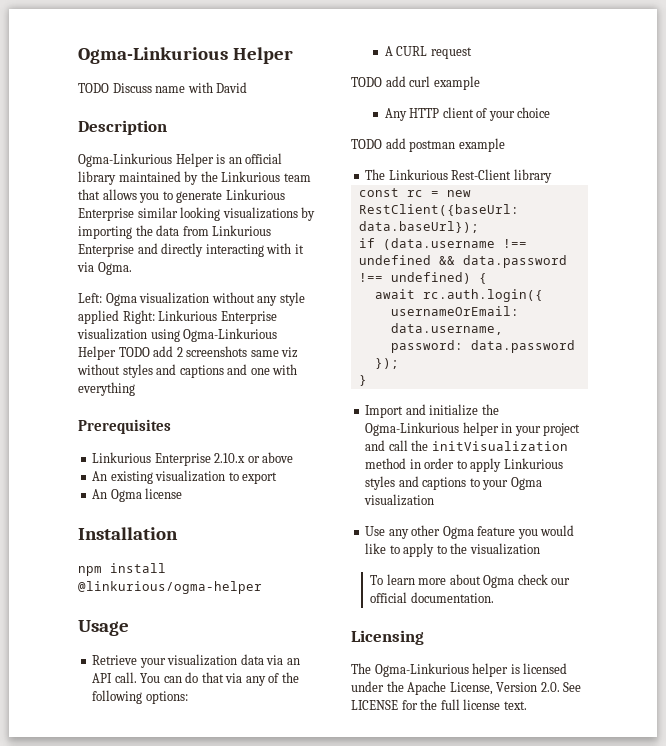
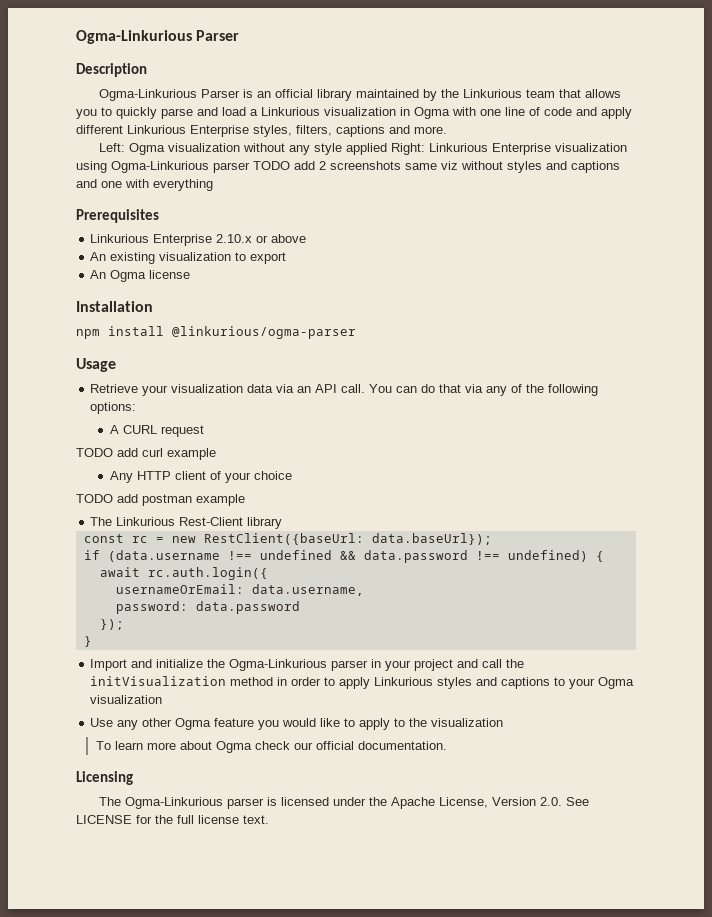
[78,47,293,64] [78,82,248,93] Ogma-Linkurious Helper // TODO Discuss name with David -> [76,30,240,44] Ogma-Linkurious Parser
[175,153,214,167] Helper -> [200,89,240,98] Parser
[176,189,285,203] [78,207,316,221] [78,225,272,239] [78,243,304,257] [77,262,132,275] generate Linkurious Enterprise similar looking visualizations by importing the data from Linkurious Enterprise and directly interacting with it via Ogma. -> [116,107,632,119] [76,125,447,137] quickly parse and load a Linkurious visualization in Ogma with one line of code and apply different Linkurious Enterprise styles, filters, captions and more.
[78,346,116,360] Helper -> [213,162,250,173] parser
[78,581,262,594] @linkurious/ogma-helper -> [172,326,356,339] @linkurious/ogma-parser
[462,422,499,436] helper -> [331,660,369,671] parser
[472,663,509,677] helper -> [226,798,264,809] parser

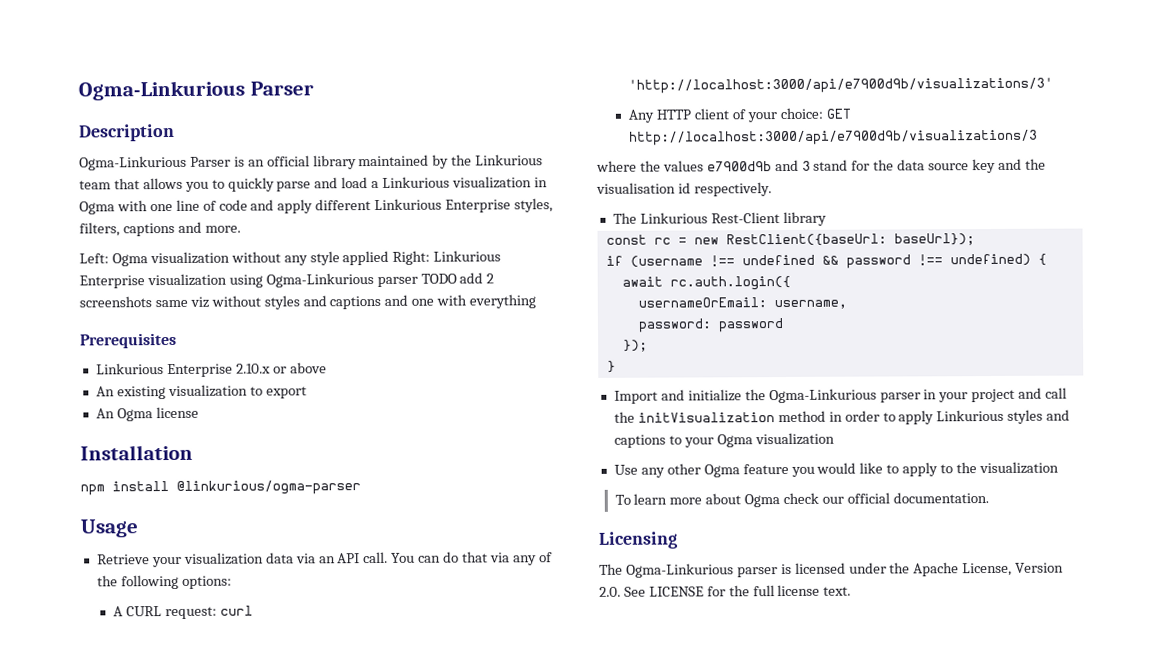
[160,425,204,437] [76,448,216,460] request // TODO add curl example -> [165,605,254,620] [628,77,1054,94] request: curl 'http://localhost:3000/api/e7900d9b/visualizations/3'
[253,471,292,480] [76,494,245,506] choice // TODO add postman example -> [780,107,851,120] [629,129,1039,146] [596,158,1046,174] [596,182,772,197] choice: GET http://localhost:3000/api/e7900d9b/visualizations/3 // where the values e7900d9b and 3 stand for the data source key and the visualisation id respectively.
[371,533,492,545] data.baseUrl}); -> [893,233,975,246] baseUrl});
[107,550,220,562] (data.username -> [629,255,703,268] (username
[363,550,468,563] data.password -> [845,254,911,269] password
[251,584,364,596] data.username, -> [773,299,847,310] username,
[195,601,300,614] data.password -> [717,318,784,333] password

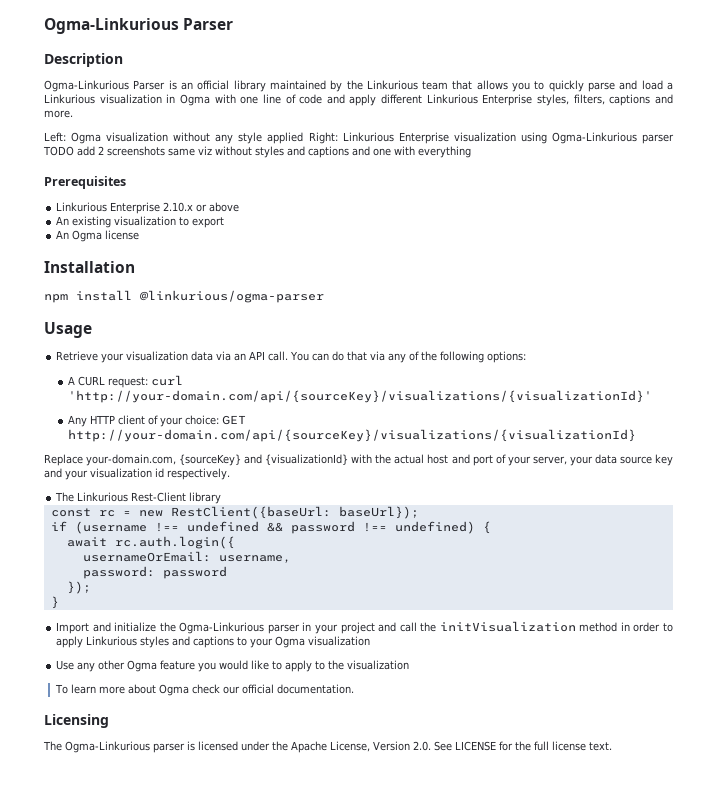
[628,77,1054,94] 'http://localhost:3000/api/e7900d9b/visualizations/3' -> [68,390,653,403] 'http://your-domain.com/api/{sourceKey}/visualizations/{visualizationId}'
[629,129,1039,146] [596,159,895,172] http://localhost:3000/api/e7900d9b/visualizations/3 // where the values e7900d9b and 3 stand for the -> [68,429,637,442] [44,454,593,466] http://your-domain.com/api/{sourceKey}/visualizations/{visualizationId} // Replace your-domain.com, {sourceKey} and {visualizationId} with the actual host and port of your server, your
[1024,158,1046,170] [596,182,676,194] the visualisation -> [65,468,152,480] your visualization

